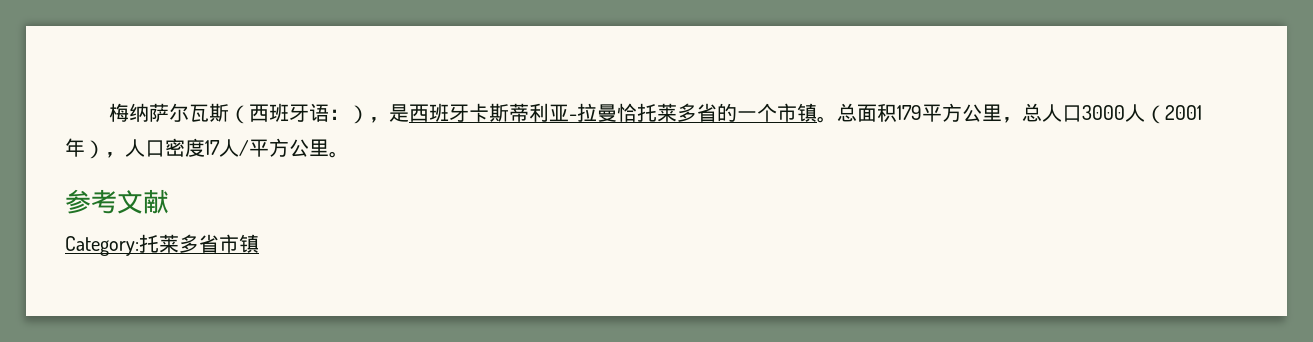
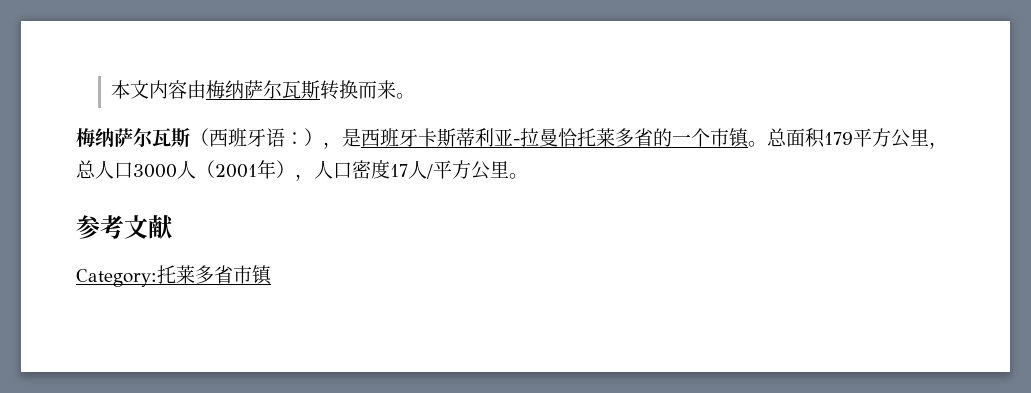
(108, 112) none -> [111,80,416,100] 本文内容由梅纳萨尔瓦斯转换而来。 //

